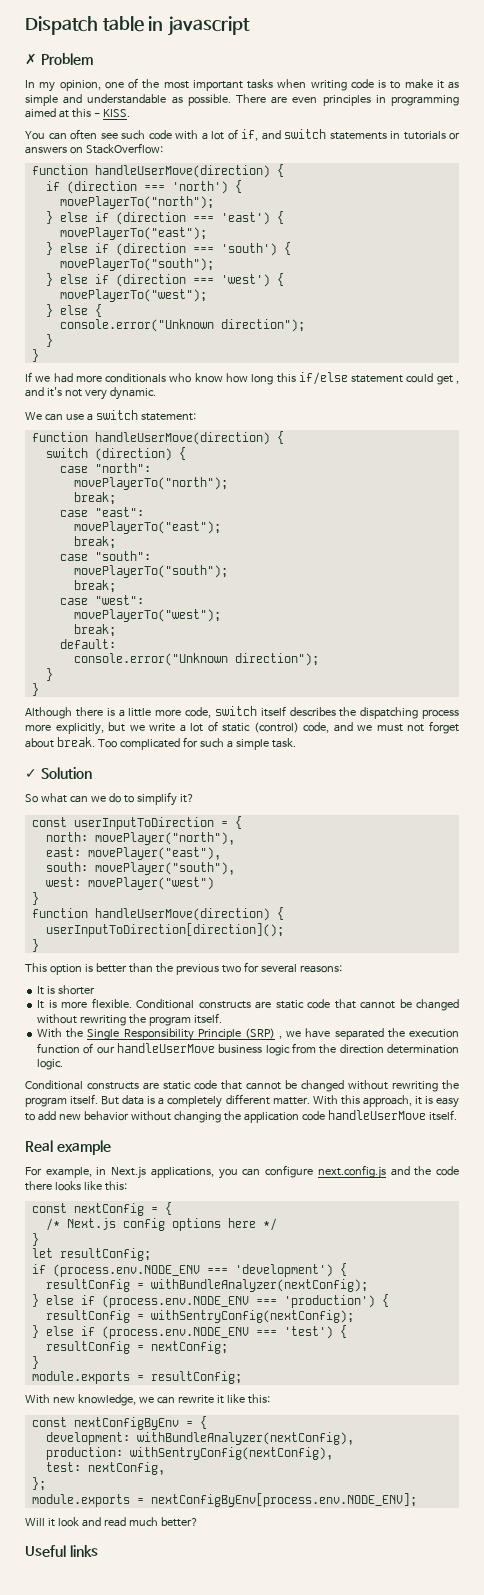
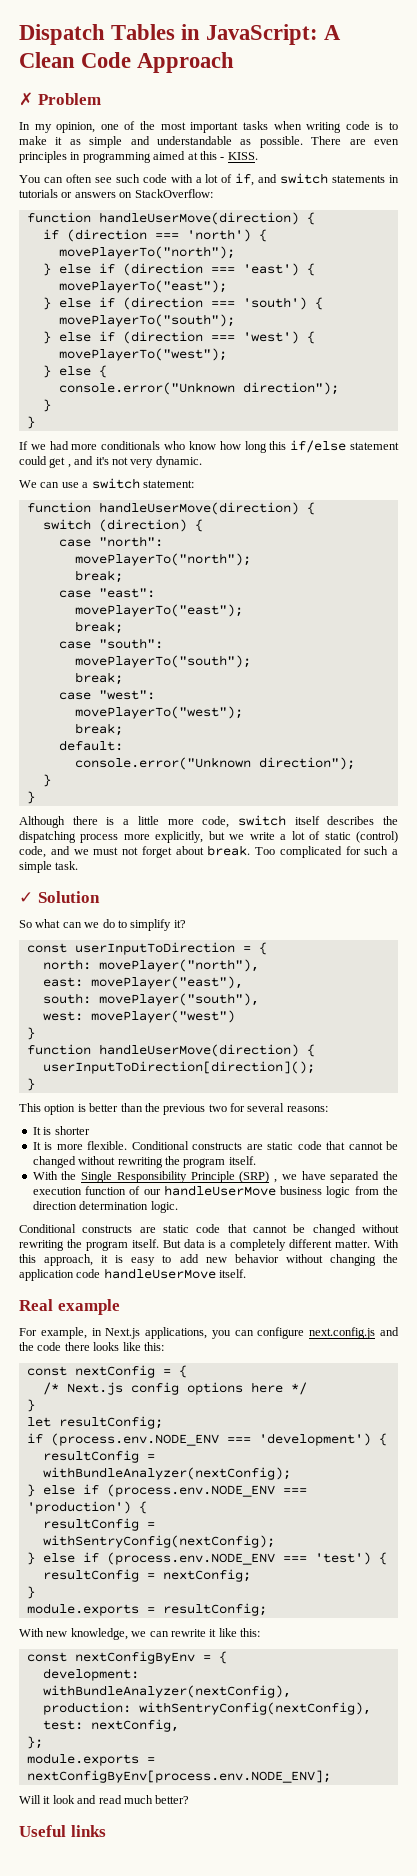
[102,16,251,36] table in javascript -> [111,24,342,45] [19,52,235,73] Tables in JavaScript: A Clean Code Approach

